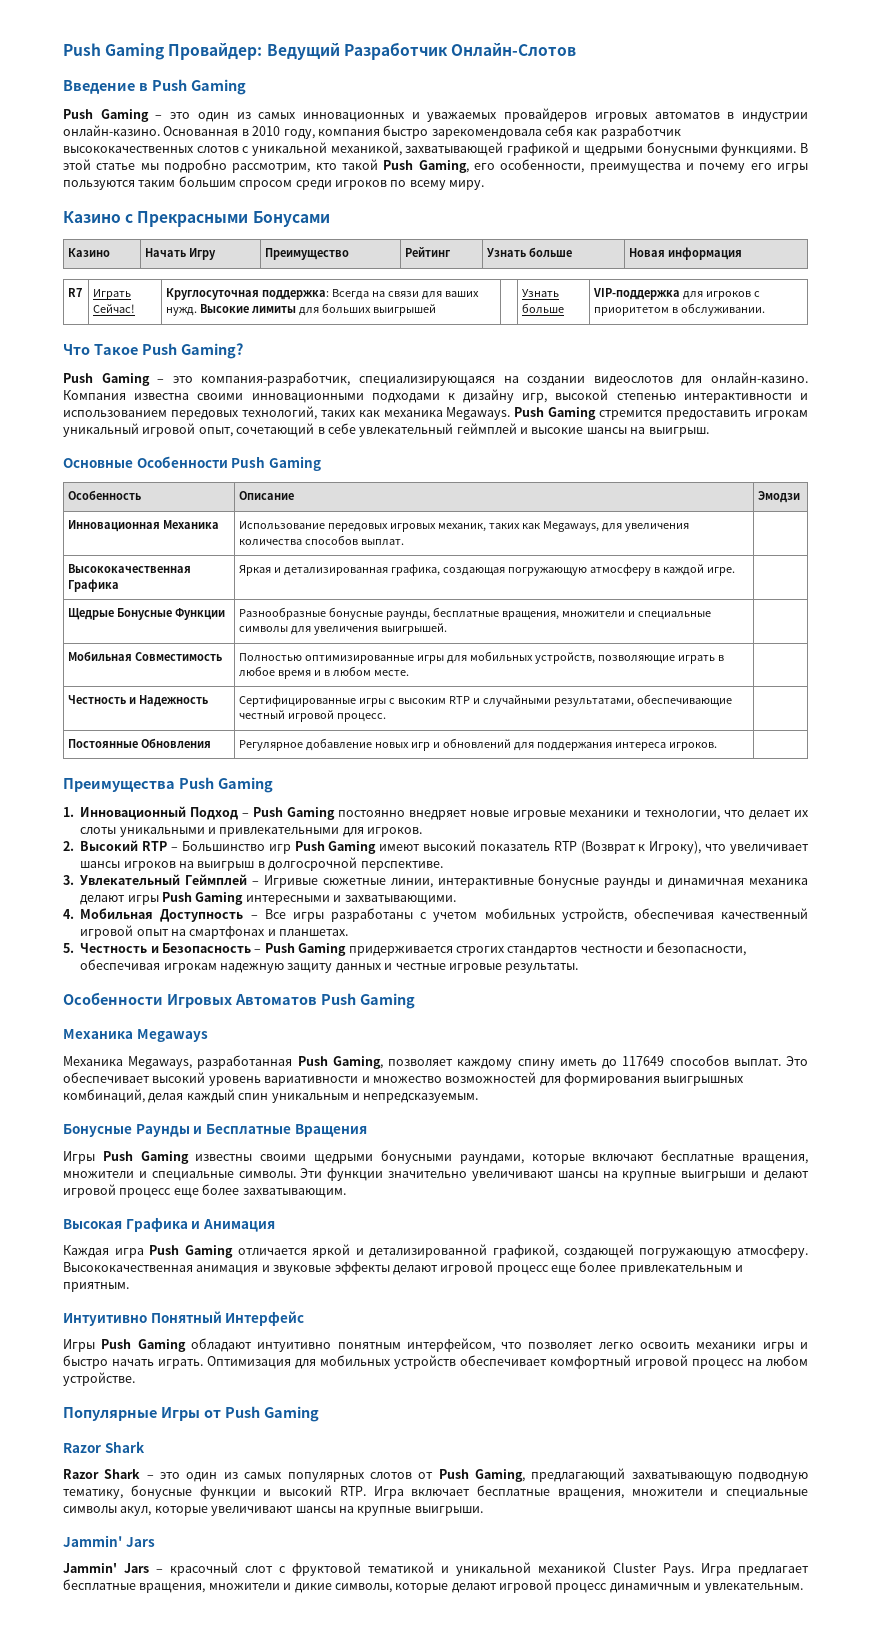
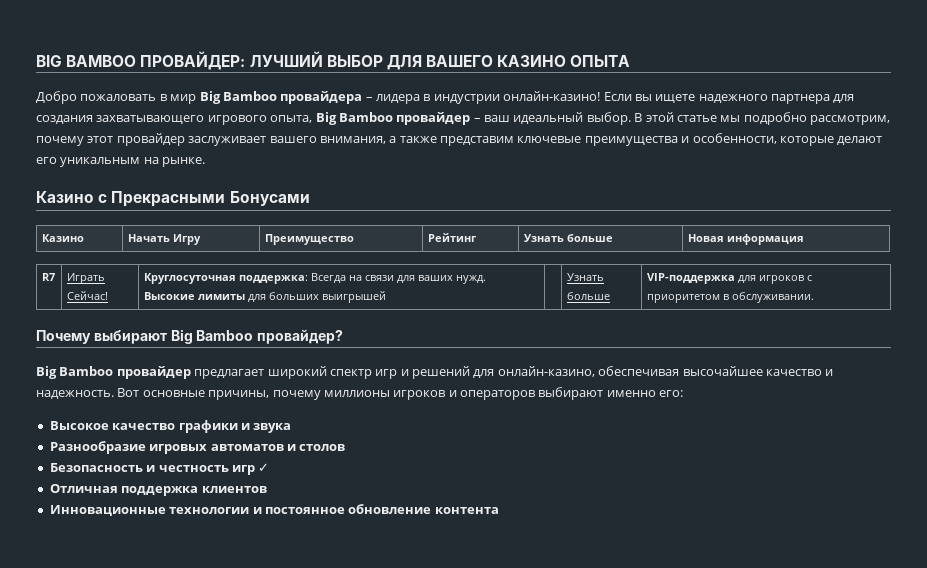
[63,42,576,60] [63,79,246,95] [63,108,808,122] [63,125,681,139] [63,142,797,156] Push Gaming Провайдер: Ведущий Разработчик Онлайн-Слотов // Введение в Push Gaming // Push Gaming – это один из самых инновационных и уважаемых провайдеров игровых автоматов в индустрии онлайн-казино. Основанная в 2010 году, компания быстро зарекомендовала себя как разработчик высококачественных слотов с уникальной механикой, захватывающей графикой и щедрыми бонусными функциями. -> [36,51,631,70] [36,91,855,104] [36,112,631,125] BIG BAMBOO ПРОВАЙДЕР: ЛУЧШИЙ ВЫБОР ДЛЯ ВАШЕГО КАЗИНО ОПЫТА // Добро пожаловать в мир Big Bamboo провайдера – лидера в индустрии онлайн-казино! Если вы ищете надежного партнера для создания захватывающего игрового опыта, Big Bamboo провайдер – ваш идеальный выбор.
[315,159,809,173] [63,176,484,190] кто такой Push Gaming, его особенности, преимущества и почему его игры пользуются таким большим спросом среди игроков по всему миру. -> [36,133,883,146] [36,157,206,167] почему этот провайдер заслуживает вашего внимания, а также представим ключевые преимущества и особенности, которые делают его уникальным на рынке.
[63,343,243,359] [63,372,809,386] [63,389,808,403] [63,406,809,420] [63,423,709,437] [63,456,321,471] [68,490,142,500] [239,491,295,500] [758,491,801,503] [68,520,220,532] [239,521,689,532] [239,535,405,545] [68,564,192,573] [68,579,120,592] [239,564,735,576] [68,608,226,620] [239,607,712,620] [239,623,448,635] [68,651,223,661] [239,651,724,664] [239,666,410,679] [68,695,209,707] [239,694,732,707] [239,710,387,722] [68,738,212,748] [239,738,717,751] [63,777,273,793] [63,806,810,820] [80,827,423,837] [63,840,810,854] [80,857,443,871] [63,874,808,888] [80,892,456,905] [63,908,808,922] [80,925,349,939] [63,942,747,956] [80,959,579,973] [63,992,415,1009] [63,1029,208,1042] [63,1055,809,1069] [63,1072,745,1086] [63,1089,479,1103] [63,1124,367,1137] [63,1150,809,1164] [63,1168,809,1181] [63,1184,346,1198] [63,1217,275,1232] [63,1244,808,1258] [63,1261,744,1275] [63,1282,129,1292] [63,1311,305,1326] [63,1338,808,1352] [63,1355,808,1369] [63,1372,135,1386] [63,1406,319,1422] [63,1441,145,1453] [63,1468,808,1482] [63,1485,808,1499] [63,1506,483,1516] [63,1535,155,1547] [63,1562,809,1576] [63,1579,803,1593] Что Такое Push Gaming? // Push Gaming – это компания-разработчик, специализирующаяся на создании видеослотов для онлайн-казино. Компания известна своими инновационными подходами к дизайну игр, высокой степенью интерактивности и использованием передовых технологий, таких как механика Megaways. Push Gaming стремится предоставить игрокам уникальный игровой опыт, сочетающий в себе увлекательный геймплей и высокие шансы на выигрыш. // Основные Особенности Push Gaming // Особенность | Описание | Эмодзи // Инновационная Механика | Использование передовых игровых механик, таких как Megaways, для увеличения количества способов выплат. | // Высококачественная Графика | Яркая и детализированная графика, создающая погружающую атмосферу в каждой игре. | // Щедрые Бонусные Функции | Разнообразные бонусные раунды, бесплатные вращения, множители и специальные символы для увеличения выигрышей. | // Мобильная Совместимость | Полностью оптимизированные игры для мобильных устройств, позволяющие играть в любое время и в любом месте. | // Честность и Надежность | Сертифицированные игры с высоким RTP и случайными результатами, обеспечивающие честный игровой процесс. | // Постоянные Обновления | Регулярное добавление новых игр и обновлений для поддержания интереса игроков. | // Преимущества Push Gaming // 1. Инновационный Подход – Push Gaming постоянно внедряет новые игровые механики и технологии, что делает их слоты уникальными и привлекательными для игроков. // 2. Высокий RTP – Большинство игр Push Gaming имеют высокий показатель RTP (Возврат к Игроку), что увеличивает шансы игроков на выигрыш в долгосрочной перспективе. // 3. Увлекательный Геймплей – Игривые сюжетные линии, интерактивные бонусные раунды и динамичная механика делают игры Push Gaming интересными и захватывающими. // 4. Мобильная Доступность – Все игры разработаны с учетом мобильных устройств, обеспечивая качественный игровой опыт на смартфонах и планшетах. // 5. Честность и Безопасность – Push Gaming придерживается строгих стандартов честности и безопасности, обеспечивая игрокам надежную защиту данных и честные игровые результаты. // Особенности Игровых Автоматов Push Gaming // Механика Megaways // Механика Megaways, разработанная Push Gaming, позволяет каждому спину иметь до 117649 способов выплат. Это обеспечивает высокий уровень вариативности и множество возможностей для формирования выигрышных комбинаций, делая каждый спин уникальным и непредсказуемым. // Бонусные Раунды и Бесплатные Вращения // Игры Push Gaming известны своими щедрыми бонусными раундами, которые включают бесплатные вращения, множители и специальные символы. Эти функции значительно увеличивают шансы на крупные выигрыши и делают игровой процесс еще более захватывающим. // Высокая Графика и Анимация // Каждая игра Push Gaming отличается яркой и детализированной графикой, создающей погружающую атмосферу. Высококачественная анимация и звуковые эффекты делают игровой процесс еще более привлекательным и приятным. // Интуитивно Понятный Интерфейс // Игры Push Gaming обладают интуитивно понятным интерфейсом, что позволяет легко освоить механики игры и быстро начать играть. Оптимизация для мобильных устройств обеспечивает комфортный игровой процесс на любом устройстве. // Популярные Игры от Push Gaming // Razor Shark // Razor Shark – это один из самых популярных слотов от Push Gaming, предлагающий захватывающую подводную тематику, бонусные функции и высокий RTP. Игра включает бесплатные вращения, множители и специальные символы акул, которые увеличивают шансы на крупные выигрыши. // Jammin' Jars // Jammin' Jars – красочный слот с фруктовой тематикой и уникальной механикой Cluster Pays. Игра предлагает бесплатные вращения, множители и дикие символы, которые делают игровой процесс динамичным и увлекательным. -> [36,329,344,344] [36,366,834,379] [36,387,684,400] [49,420,292,433] [49,441,346,454] [49,463,270,475] [49,484,267,496] [49,504,499,516] Почему выбирают Big Bamboo провайдер? // Big Bamboo провайдер предлагает широкий спектр игр и решений для онлайн-казино, обеспечивая высочайшее качество и надежность. Вот основные причины, почему миллионы игроков и операторов выбирают именно его: // Высокое качество графики и звука // Разнообразие игровых автоматов и столов // Безопасность и честность игр ✓ // Отличная поддержка клиентов // Инновационные технологии и постоянное обновление контента

